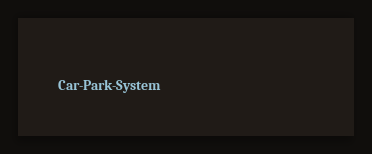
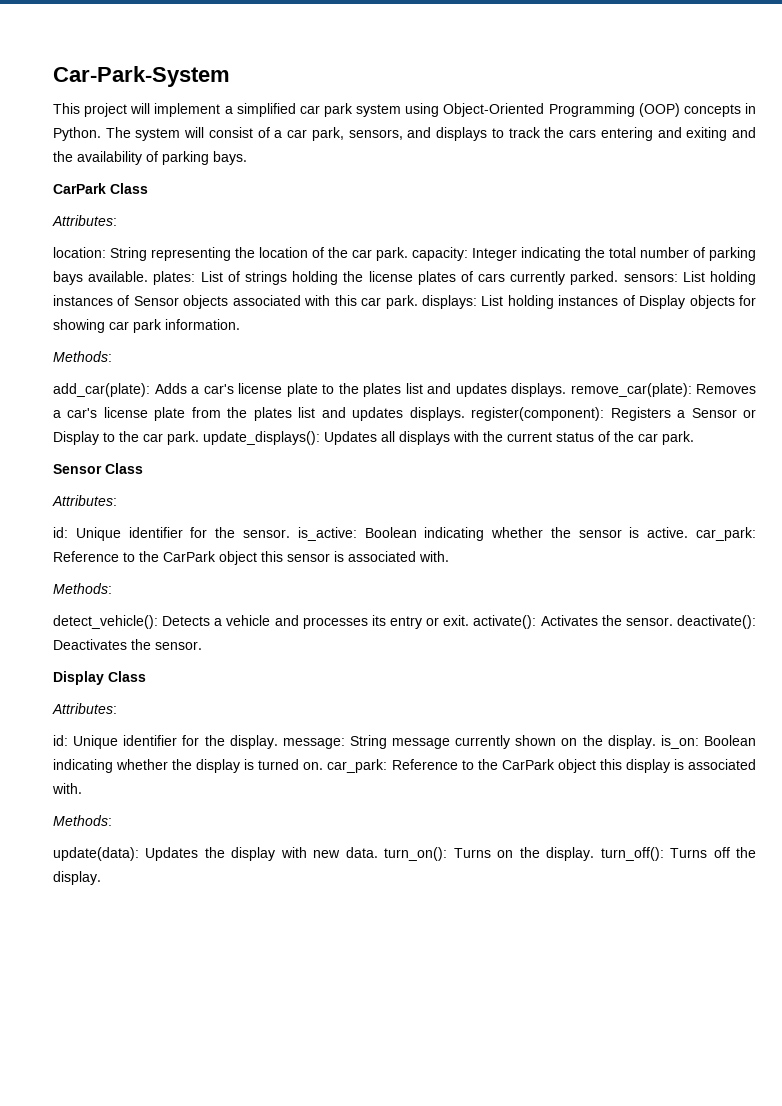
(161, 86) none -> [53,103,756,117] [53,127,756,141] [53,151,247,165] [53,183,148,194] [52,215,117,226] [53,247,756,261] [53,271,756,285] [53,295,756,309] [53,319,240,333] [53,351,112,362] [53,383,756,397] [53,407,756,421] [53,431,694,445] [53,463,143,474] [52,495,117,506] [53,527,757,541] [53,551,449,565] [53,583,112,594] [53,615,756,629] [53,639,202,650] [53,671,146,685] [52,703,117,714] [53,735,756,749] [53,759,756,773] [52,783,82,794] [53,815,112,826] [53,847,756,861] [53,871,101,885] // This project will implement a simplified car park system using Object-Oriented Programming (OOP) concepts in Python. The system will consist of a car park, sensors, and displays to track the cars entering and exiting and the availability of parking bays. // CarPark Class // Attributes: // location: String representing the location of the car park. capacity: Integer indicating the total number of parking bays available. plates: List of strings holding the license plates of cars currently parked. sensors: List holding instances of Sensor objects associated with this car park. displays: List holding instances of Display objects for showing car park information. // Methods: // add_car(plate): Adds a car's license plate to the plates list and updates displays. remove_car(plate): Removes a car's license plate from the plates list and updates displays. register(component): Registers a Sensor or Display to the car park. update_displays(): Updates all displays with the current status of the car park. // Sensor Class // Attributes: // id: Unique identifier for the sensor. is_active: Boolean indicating whether the sensor is active. car_park: Reference to the CarPark object this sensor is associated with. // Methods: // detect_vehicle(): Detects a vehicle and processes its entry or exit. activate(): Activates the sensor. deactivate(): Deactivates the sensor. // Display Class // Attributes: // id: Unique identifier for the display. message: String message currently shown on the display. is_on: Boolean indicating whether the display is turned on. car_park: Reference to the CarPark object this display is associated with. // Methods: // update(data): Updates the display with new data. turn_on(): Turns on the display. turn_off(): Turns off the display.

